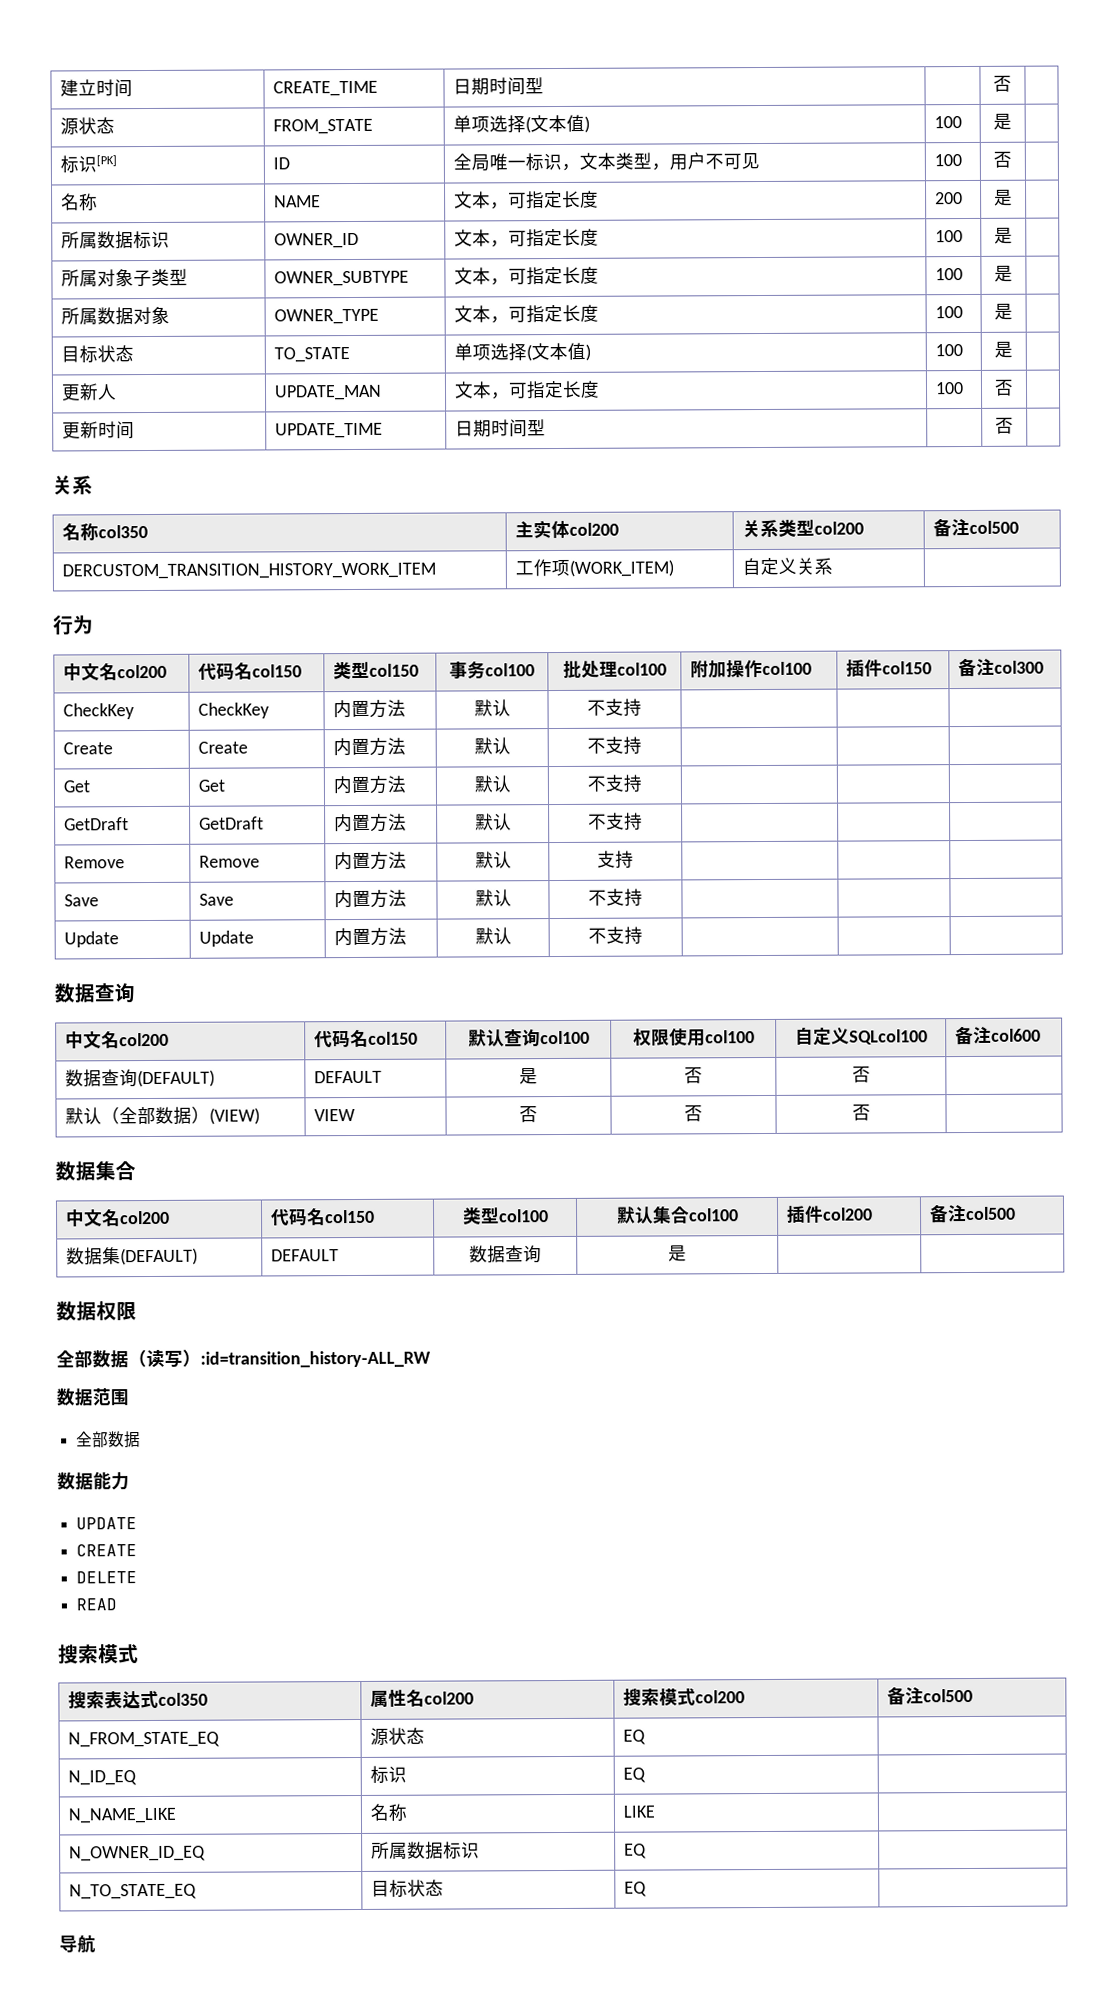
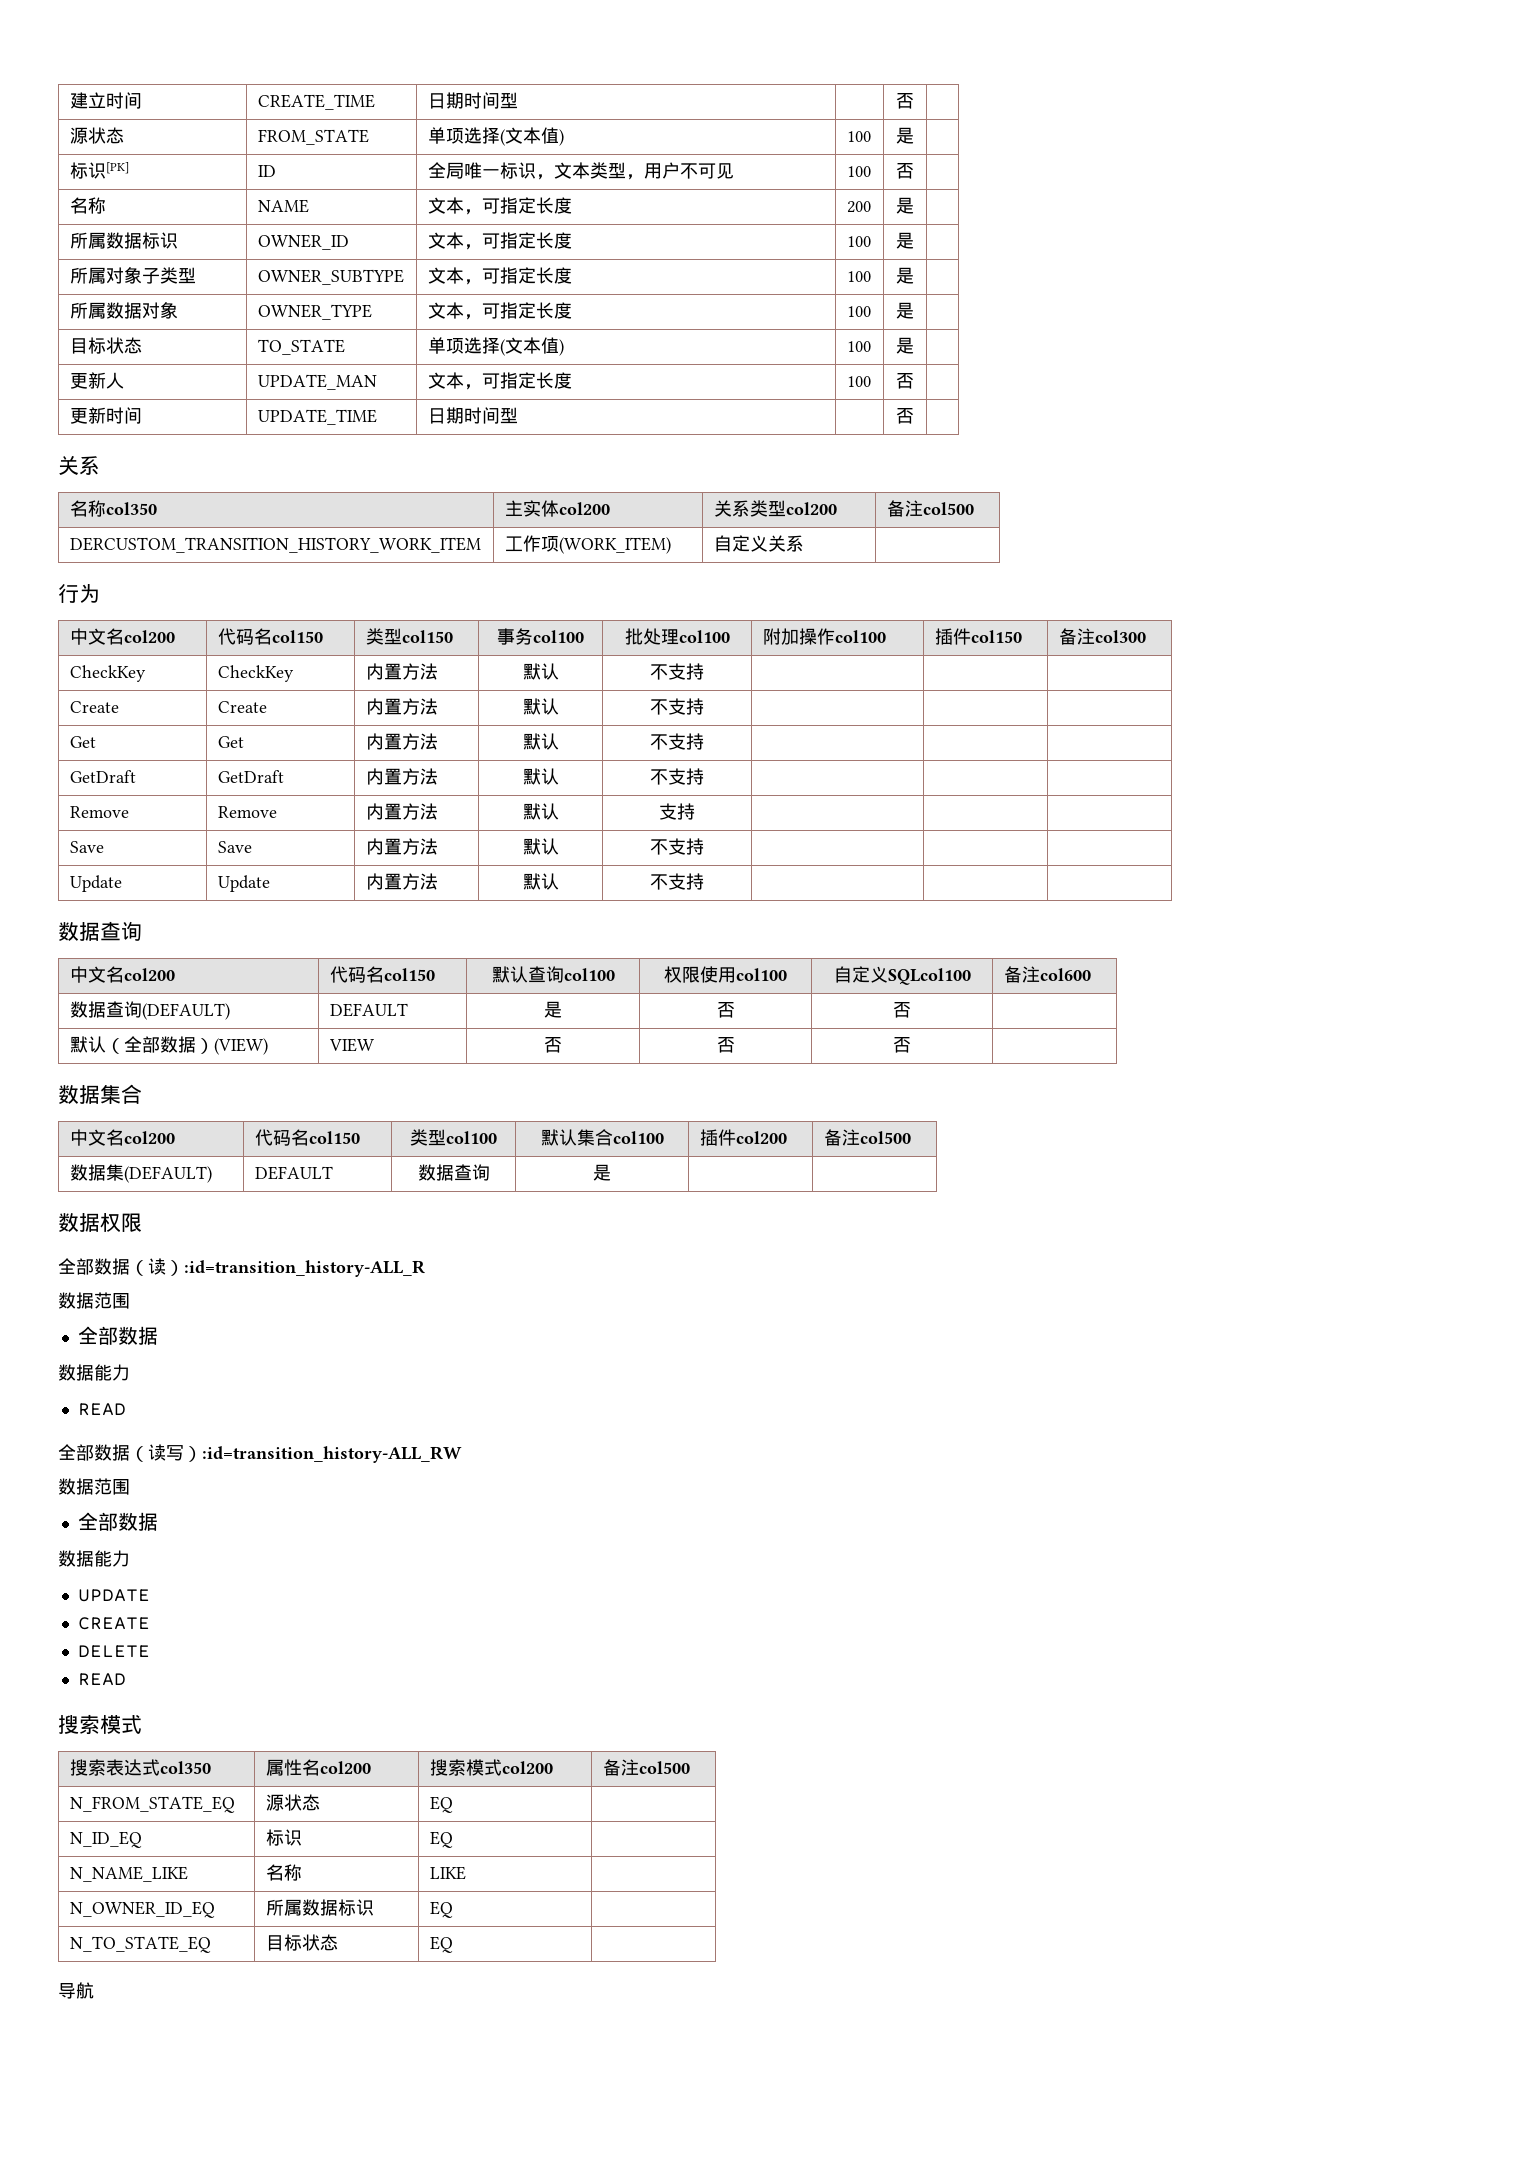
(137, 1311) none -> [58,1258,425,1277] [58,1292,130,1309] [77,1326,158,1345] [58,1364,130,1381] [77,1403,126,1416] // 全部数据（读）:id=transition_history-ALL_R // 数据范围 // 全部数据 // 数据能力 // READ

